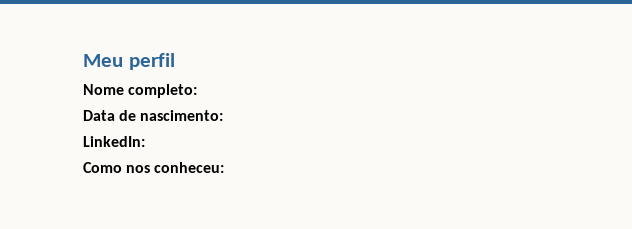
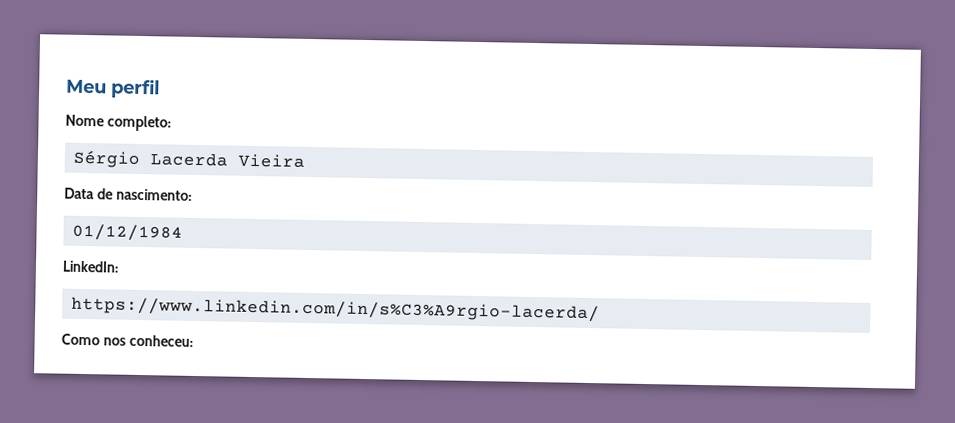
(198, 91) none -> [72,149,305,168] // Sérgio Lacerda Vieira
(224, 115) none -> [71,223,183,242] // 01/12/1984
(145, 141) none -> [70,296,600,323] // https://www.linkedin.com/in/s%C3%A9rgio-lacerda/

